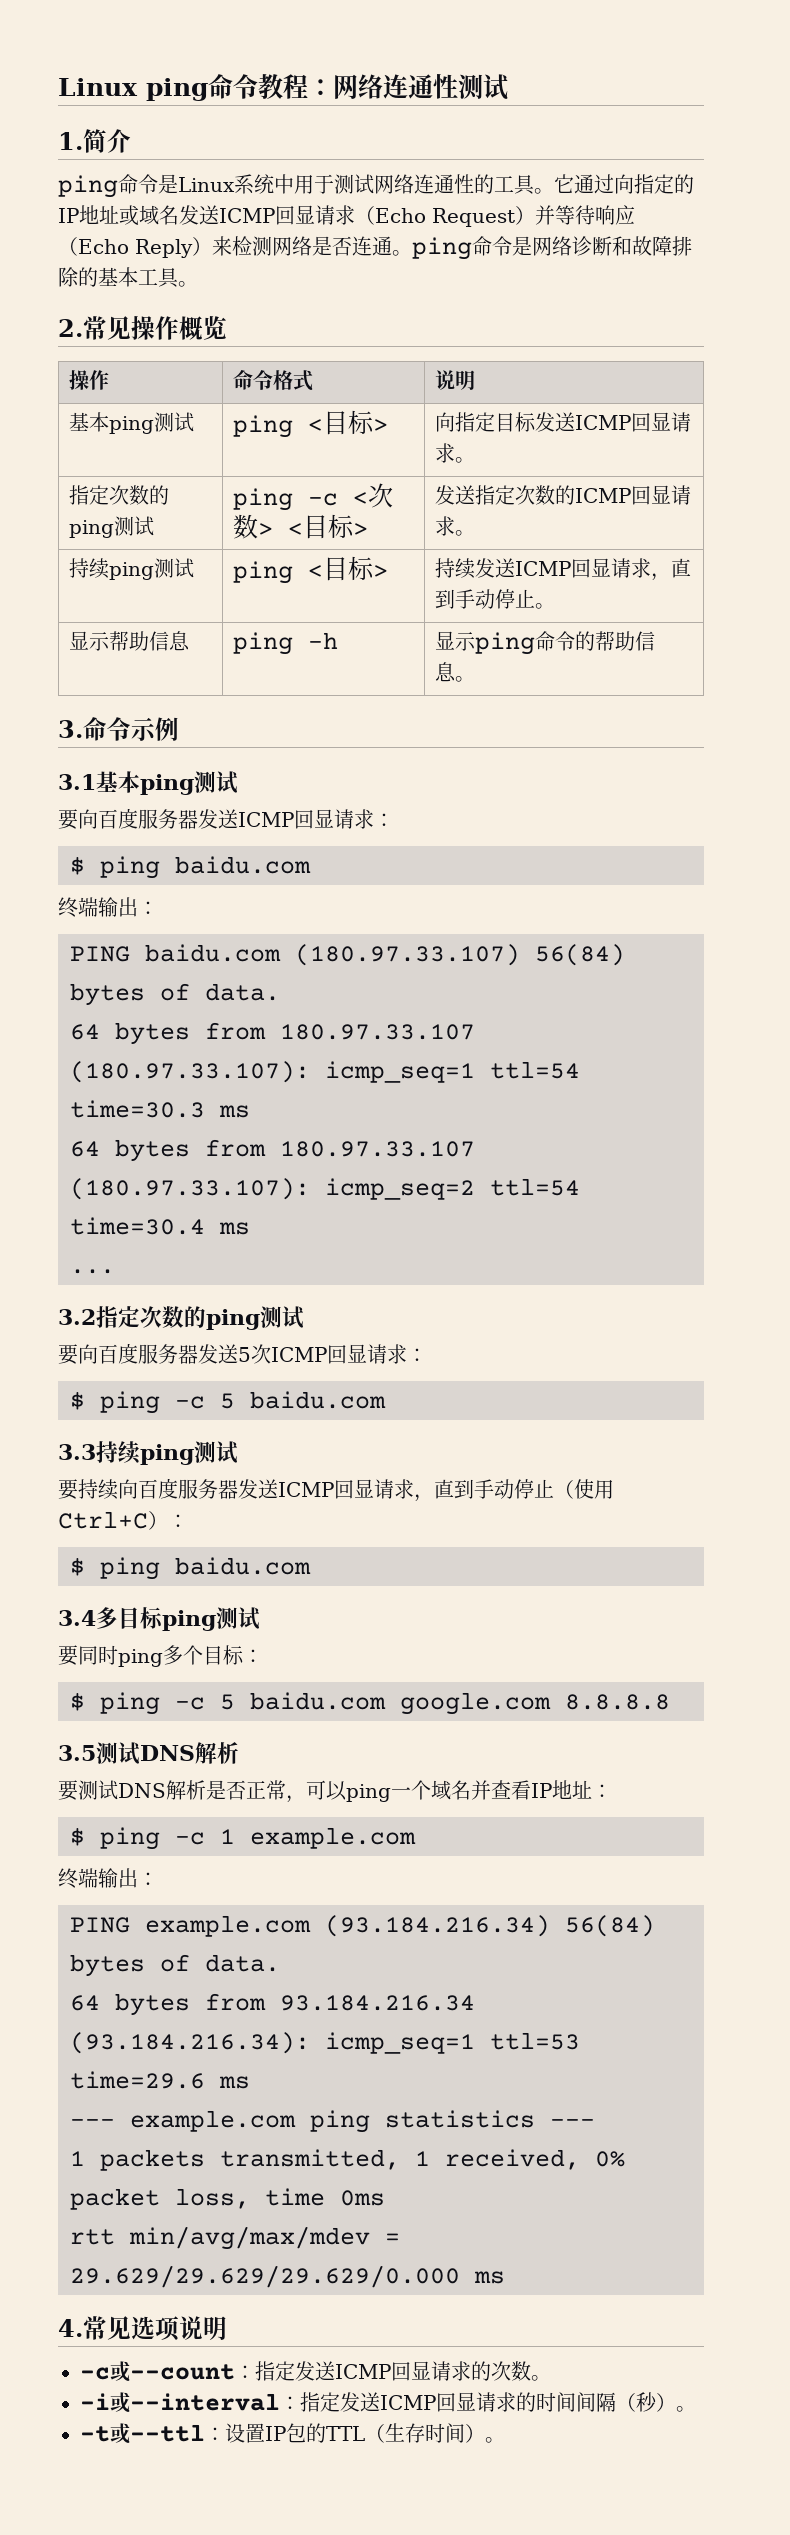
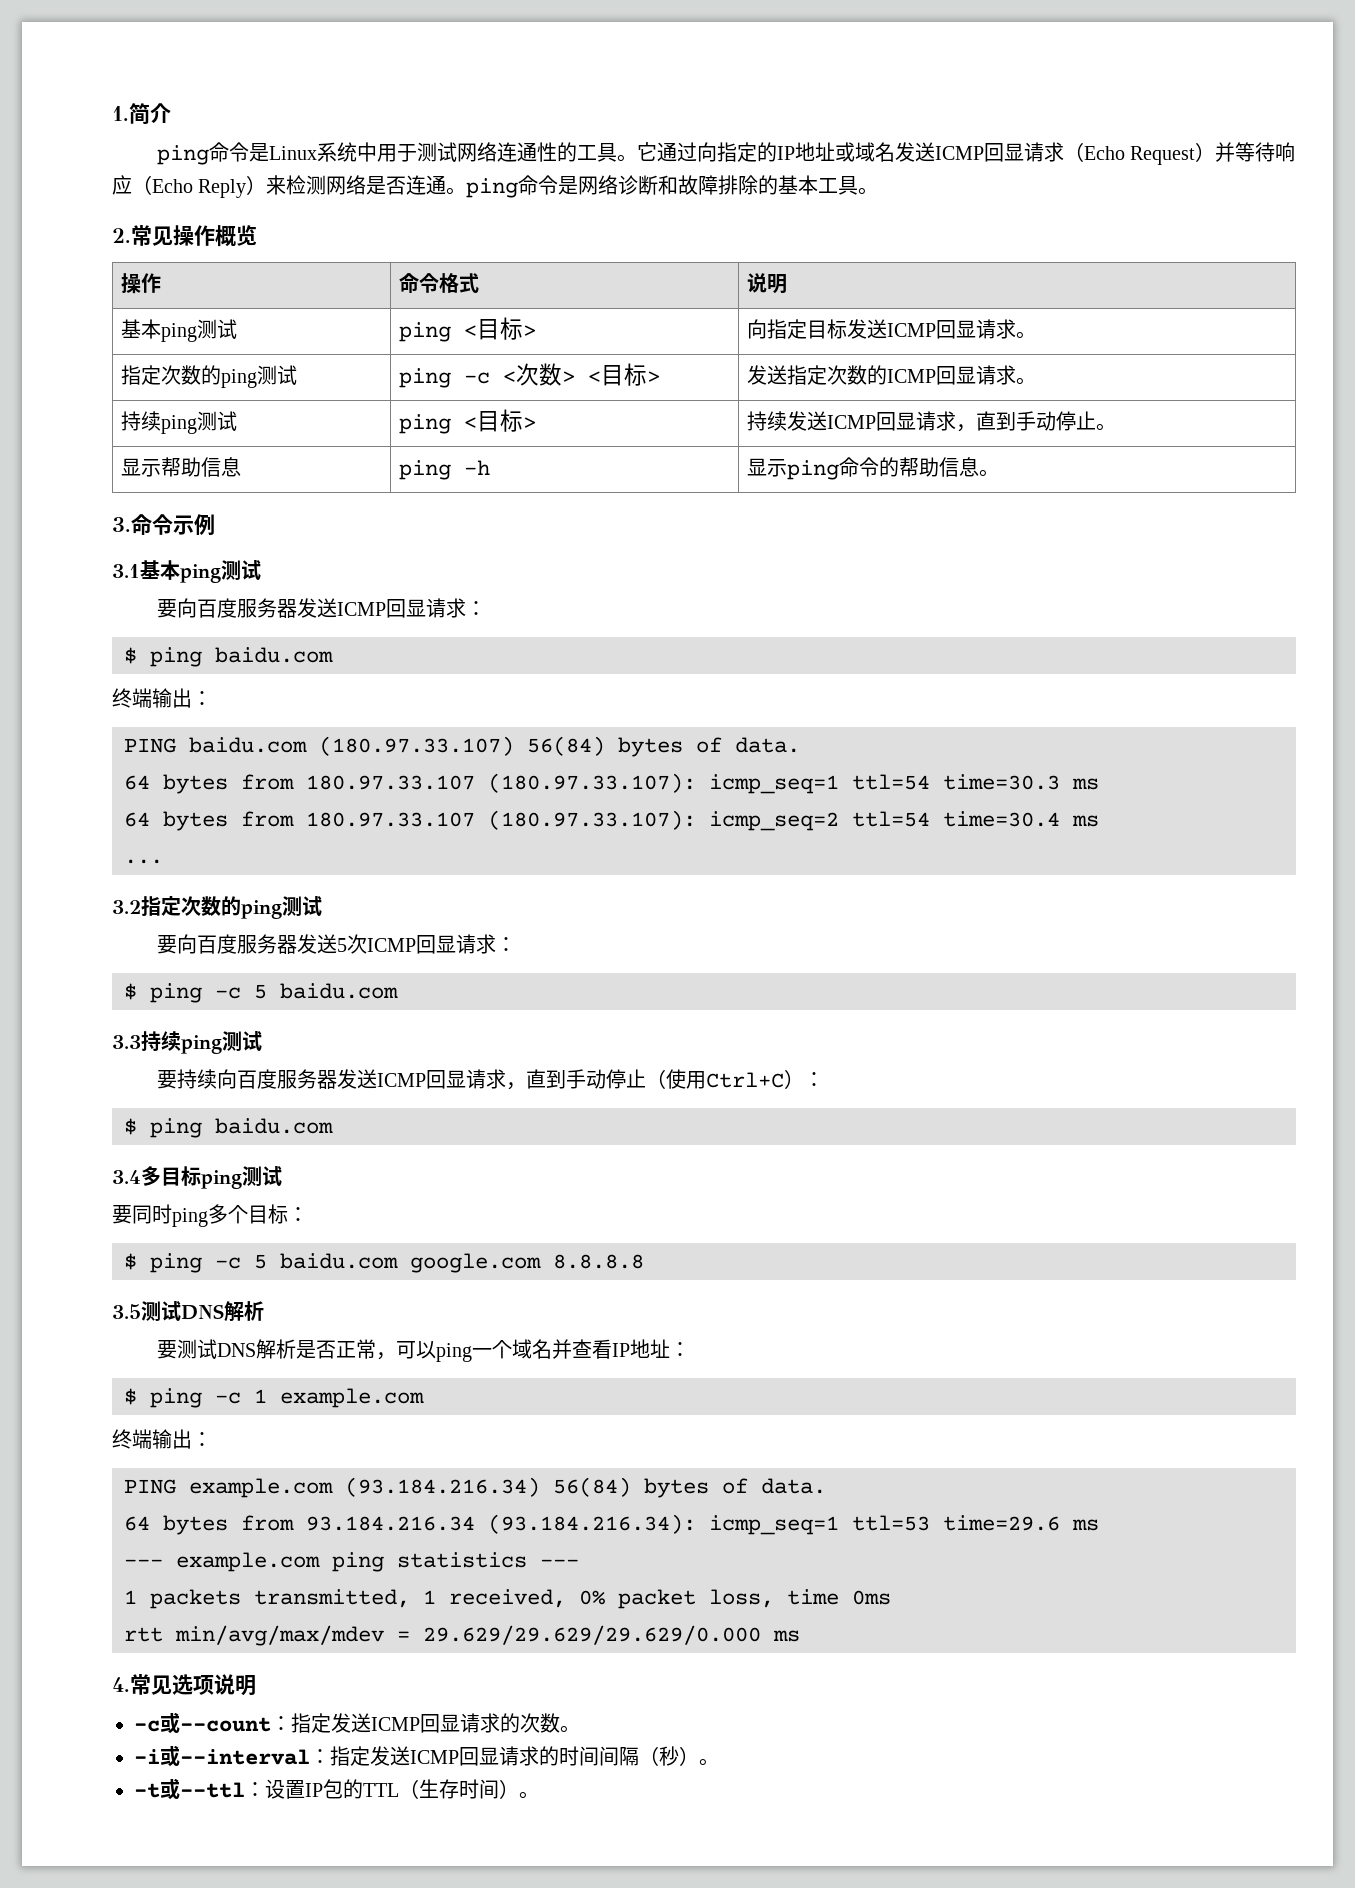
[58,73,508,101] Linux ping命令教程：网络连通性测试 // -> (112, 113) none

